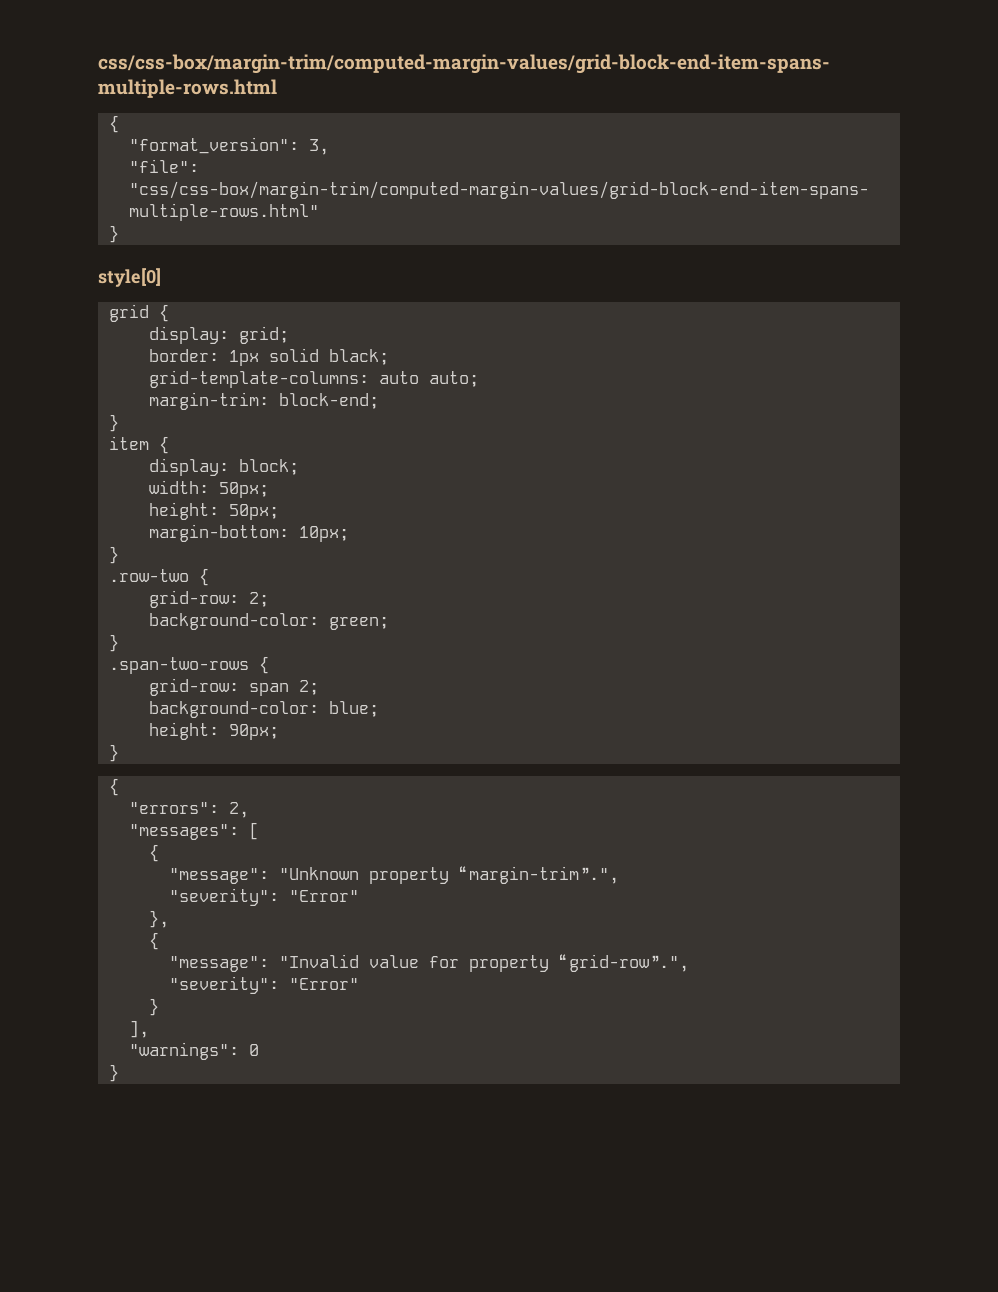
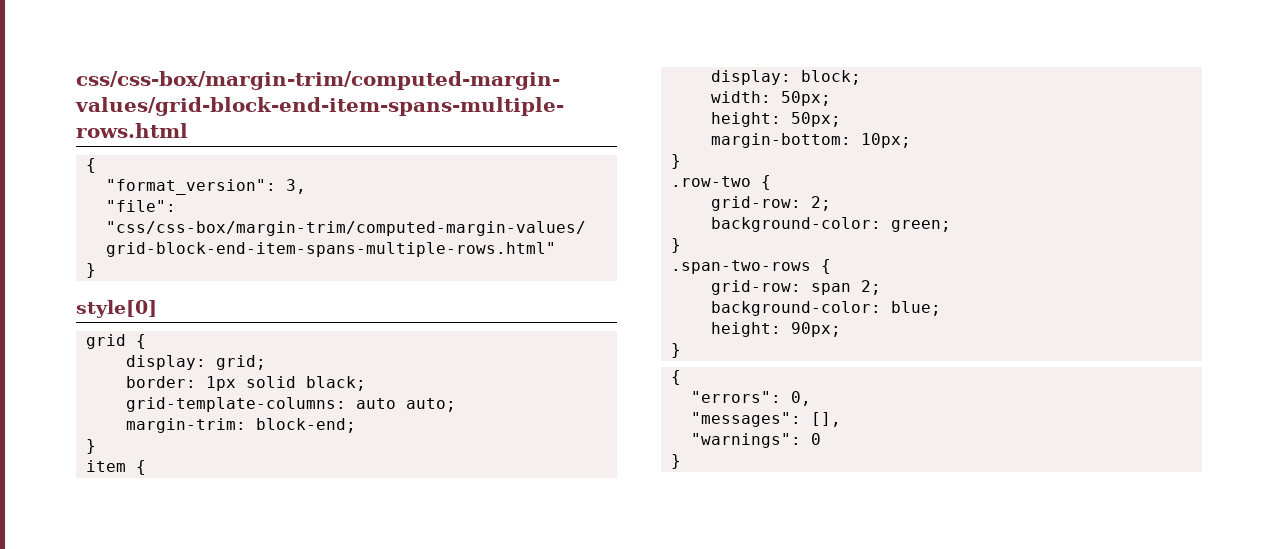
[228,802,249,818] 2, -> [790,391,811,406] 0,
[248,822,259,840] [148,844,159,862] [168,866,619,884] [168,888,359,906] [148,910,169,928] [148,932,159,950] [168,954,689,972] [168,976,359,994] [148,998,159,1016] [128,1020,149,1038] [ // { // "message": "Unknown property “margin-trim”.", // "severity": "Error" // }, // { // "message": "Invalid value for property “grid-row”.", // "severity": "Error" // } // ], -> [810,412,841,427] [],

